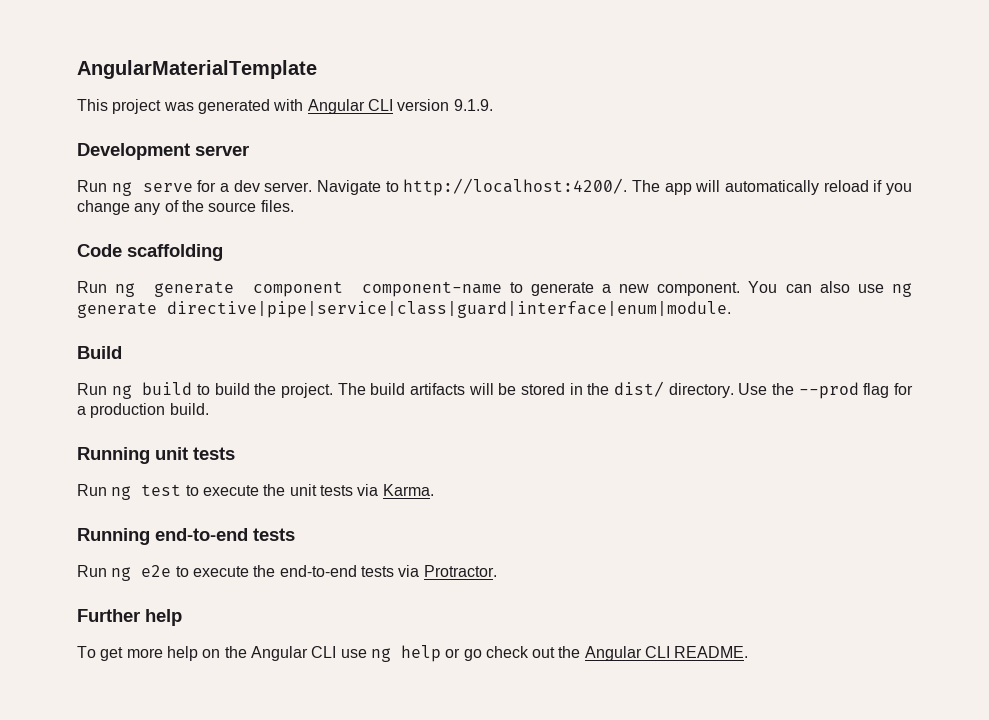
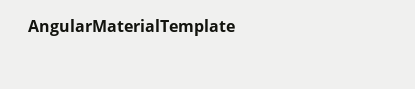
[77,99,493,114] [77,143,249,160] [77,178,912,196] [77,200,294,215] [77,244,223,261] [77,281,912,297] [77,301,731,318] [77,346,122,359] [77,381,914,399] [77,403,209,418] [77,447,235,464] [77,484,434,500] [77,528,295,545] [77,565,497,581] [77,609,182,626] [77,645,749,662] // This project was generated with Angular CLI version 9.1.9. // Development server // Run ng serve for a dev server. Navigate to http://localhost:4200/. The app will automatically reload if you change any of the source files. // Code scaffolding // Run ng generate component component-name to generate a new component. You can also use ng generate directive|pipe|service|class|guard|interface|enum|module. // Build // Run ng build to build the project. The build artifacts will be stored in the dist/ directory. Use the --prod flag for a production build. // Running unit tests // Run ng test to execute the unit tests via Karma. // Running end-to-end tests // Run ng e2e to execute the end-to-end tests via Protractor. // Further help // To get more help on the Angular CLI use ng help or go check out the Angular CLI README. -> (235, 27) none

